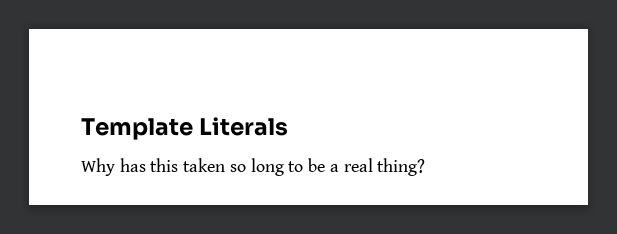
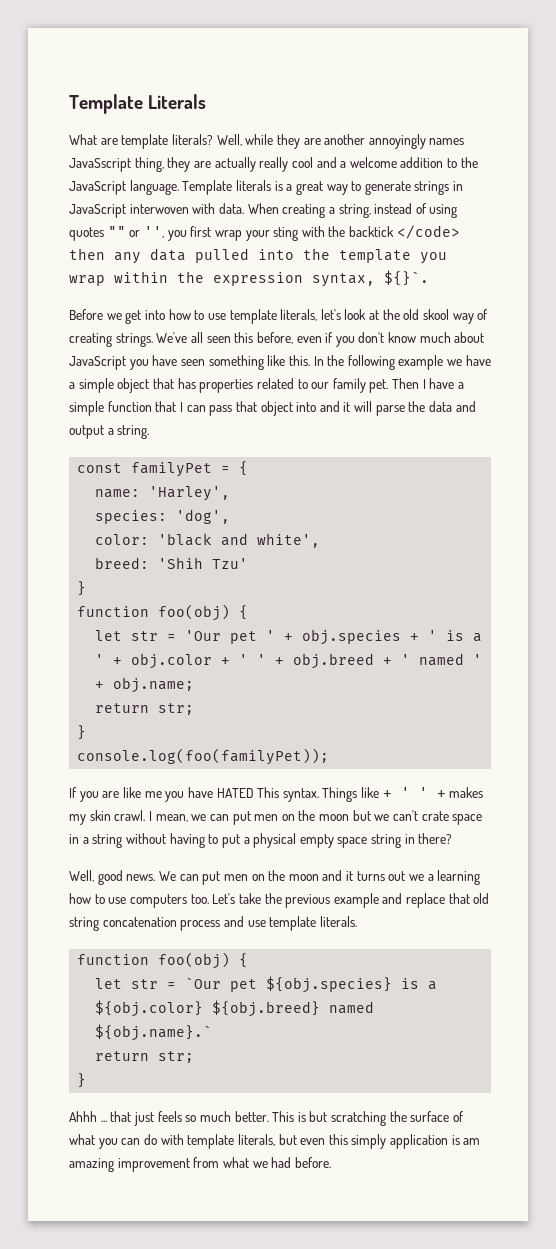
[81,158,426,176] Why has this taken so long to be a real thing? -> [69,134,465,149] [69,157,478,172] [69,180,464,195] [69,203,458,218] [69,225,460,241] [69,248,447,264] [69,270,429,287] [69,309,489,324] [69,332,485,347] [69,355,491,370] [69,378,465,393] [69,401,476,416] [69,425,150,439] [77,461,249,477] [95,486,231,501] [95,509,231,524] [95,533,321,548] [95,557,249,569] [77,581,87,596] [77,604,249,621] [95,629,483,645] [95,653,483,669] [95,677,195,693] [95,703,195,715] [77,725,87,740] [77,748,330,765] [69,787,484,802] [69,810,483,825] [69,833,453,848] [69,870,481,885] [69,893,490,908] [69,916,357,931] [77,952,249,969] [95,976,438,993] [95,1000,375,1017] [95,1024,213,1041] [95,1051,195,1063] [77,1073,87,1088] [69,1111,465,1126] [69,1134,481,1149] [69,1157,331,1172] What are template literals? Well, while they are another annoyingly names JavaSscript thing, they are actually really cool and a welcome addition to the JavaScript language. Template literals is a great way to generate strings in JavaScript interwoven with data. When creating a string, instead of using quotes "" or '', you first wrap your sting with the backtick </code> then any data pulled into the template you wrap within the expression syntax, ${}`. // Before we get into how to use template literals, let's look at the old skool way of creating strings. We've all seen this before, even if you don't know much about JavaScript you have seen something like this. In the following example we have a simple object that has properties related to our family pet. Then I have a simple function that I can pass that object into and it will parse the data and output a string. // const familyPet = { // name: 'Harley', // species: 'dog', // color: 'black and white', // breed: 'Shih Tzu' // } // function foo(obj) { // let str = 'Our pet ' + obj.species + ' is a ' + obj.color + ' ' + obj.breed + ' named ' + obj.name; // return str; // } // console.log(foo(familyPet)); // If you are like me you have HATED This syntax. Things like + ' ' + makes my skin crawl. I mean, we can put men on the moon but we can't crate space in a string without having to put a physical empty space string in there? // Well, good news. We can put men on the moon and it turns out we a learning how to use computers too. Let's take the previous example and replace that old string concatenation process and use template literals. // function foo(obj) { // let str = `Our pet ${obj.species} is a ${obj.color} ${obj.breed} named ${obj.name}.` // return str; // } // Ahhh ... that just feels so much better. This is but scratching the surface of what you can do with template literals, but even this simply application is am amazing improvement from what we had before.

